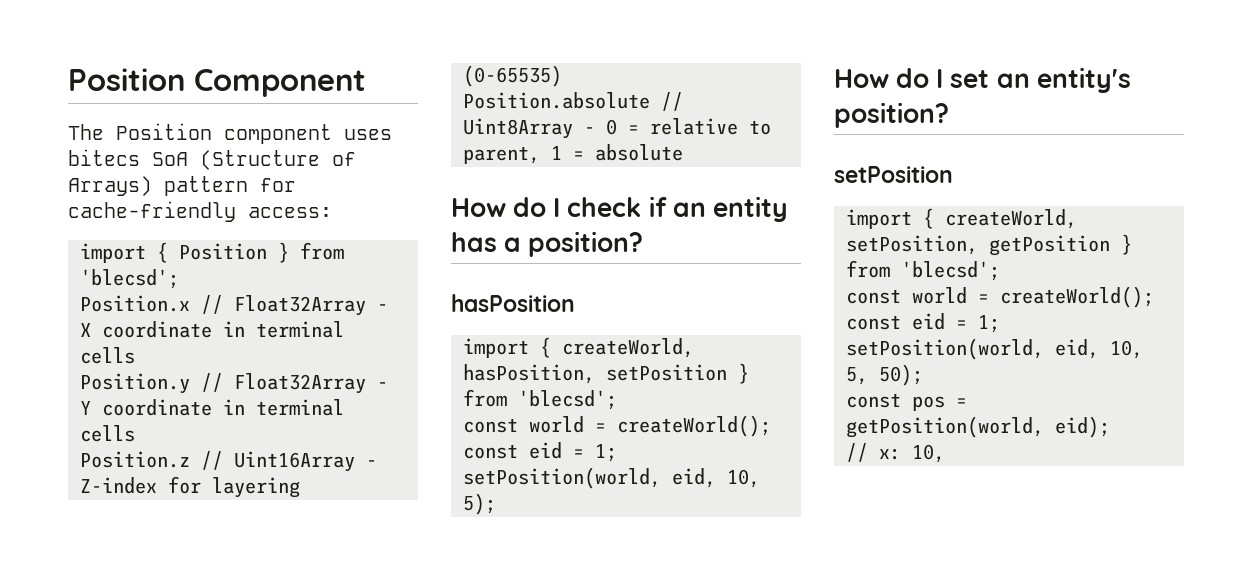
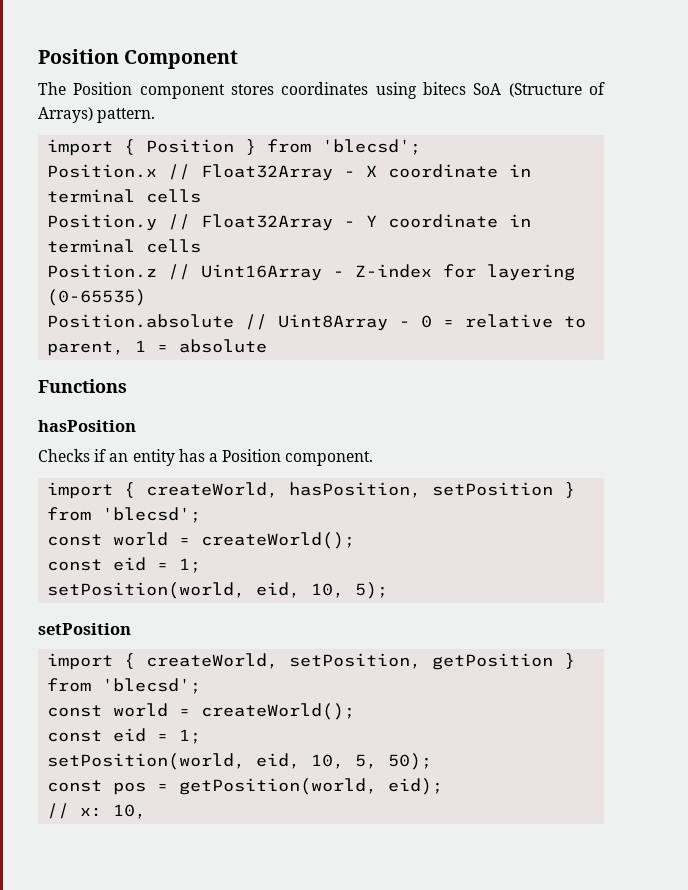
[344,129,392,140] uses -> [231,82,417,99] stores coordinates using
[164,176,296,196] [68,201,332,222] pattern for cache-friendly access: -> [97,108,156,123] pattern.
[451,197,642,217] How do I check -> [38,379,127,393] [38,420,136,432] [38,449,90,462] Functions // hasPosition // Checks
[528,231,644,257] [451,294,575,312] position? // hasPosition -> [222,449,374,466] Position component.
[834,67,1131,93] [834,102,949,128] // How do I set an entity's position? -> (389, 590) none

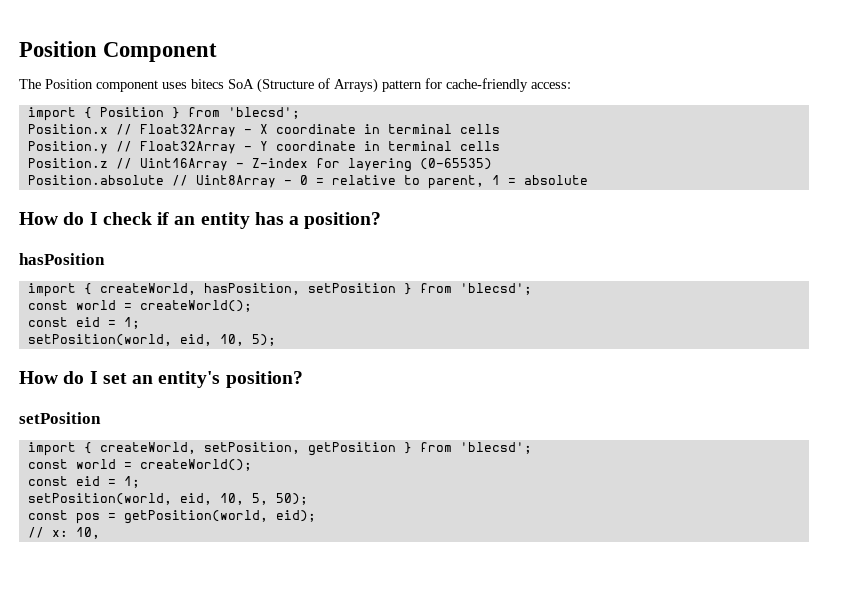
[231,82,417,99] stores coordinates using -> [162,82,187,89] uses
[97,108,156,123] pattern. -> [382,78,571,92] pattern for cache-friendly access:
[38,379,127,393] [38,420,136,432] [38,449,90,462] Functions // hasPosition // Checks -> [19,212,152,225] How do I check
[222,449,374,466] Position component. -> [304,212,382,229] [19,253,105,265] position? // hasPosition
(389, 590) none -> [19,371,303,388] // How do I set an entity's position?

